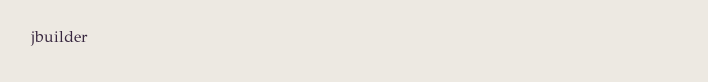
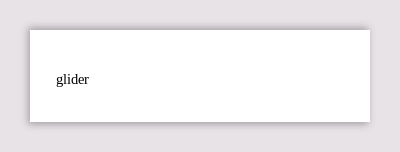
[30,31,88,46] jbuilder -> [56,74,89,87] glider

